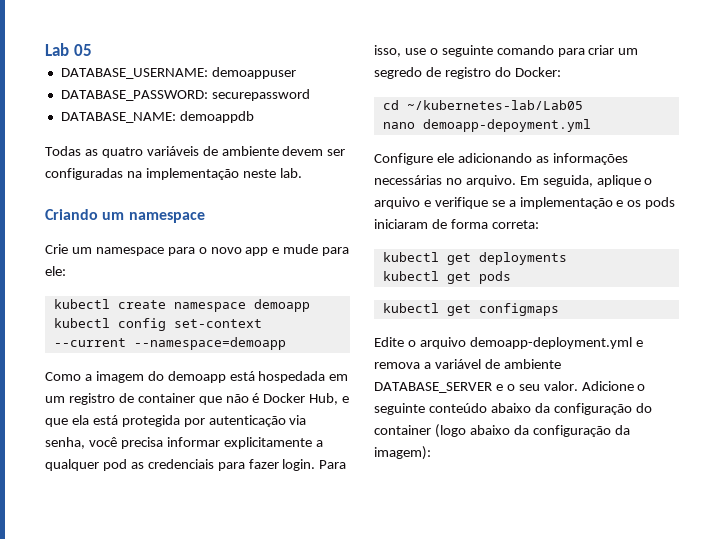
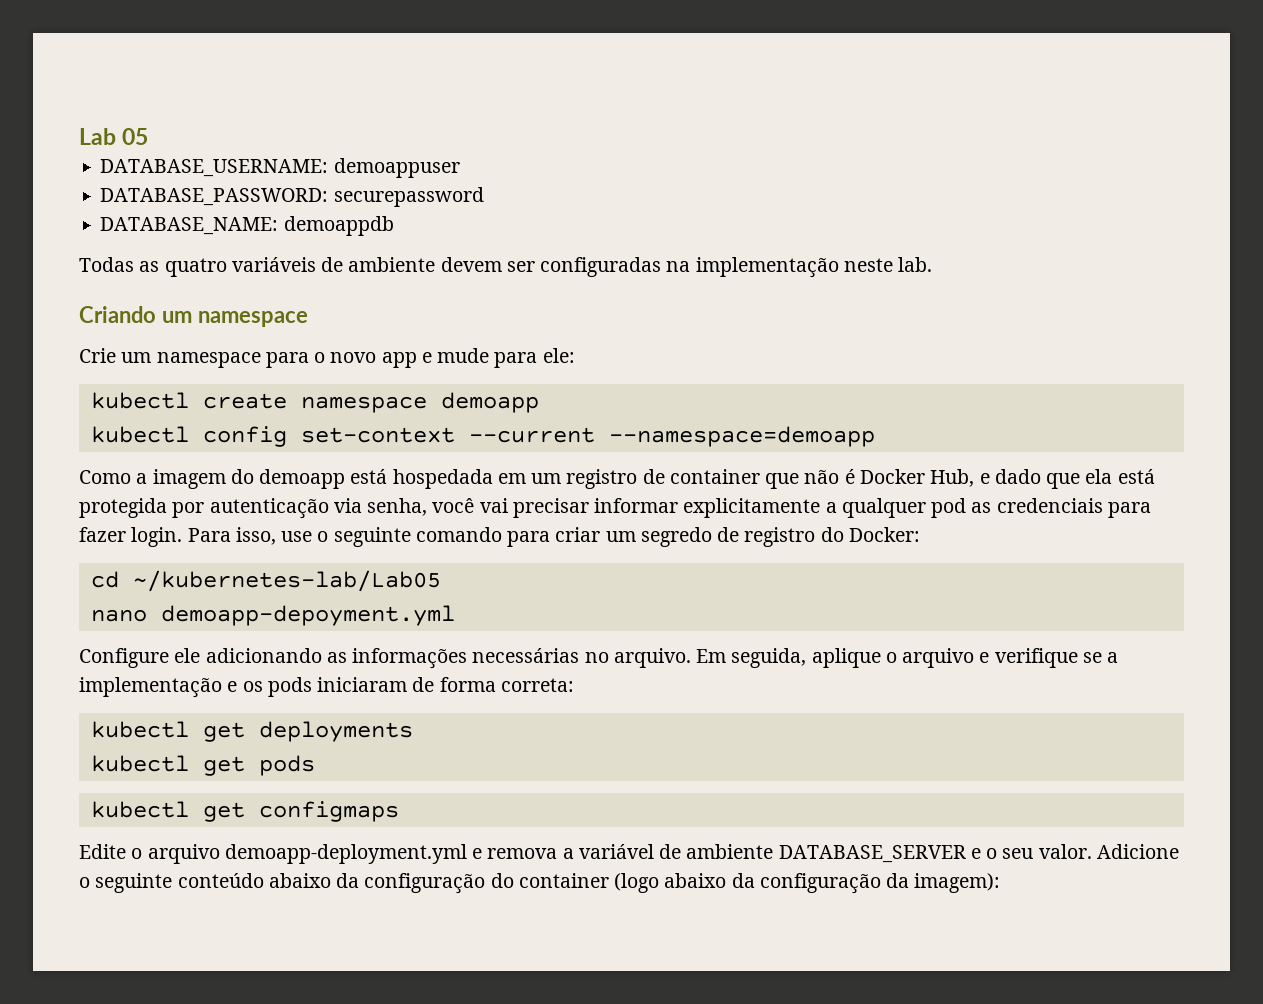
(350, 399) none -> [994,469,1041,484] dado
[120,437,163,449] precisa -> [479,498,589,518] vai precisar

